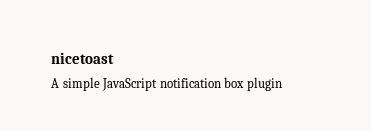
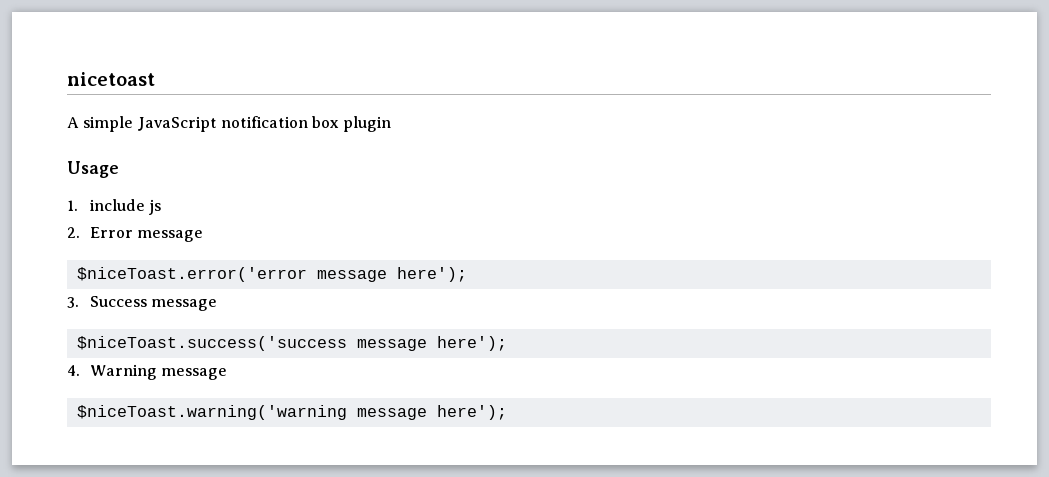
(282, 84) none -> [67,161,119,178] [67,199,161,215] [67,227,203,242] [76,267,467,282] [67,296,217,311] [76,336,507,351] [67,364,227,380] [76,405,507,420] // Usage // 1. include js // 2. Error message // $niceToast.error('error message here'); // 3. Success message // $niceToast.success('success message here'); // 4. Warning message // $niceToast.warning('warning message here');

